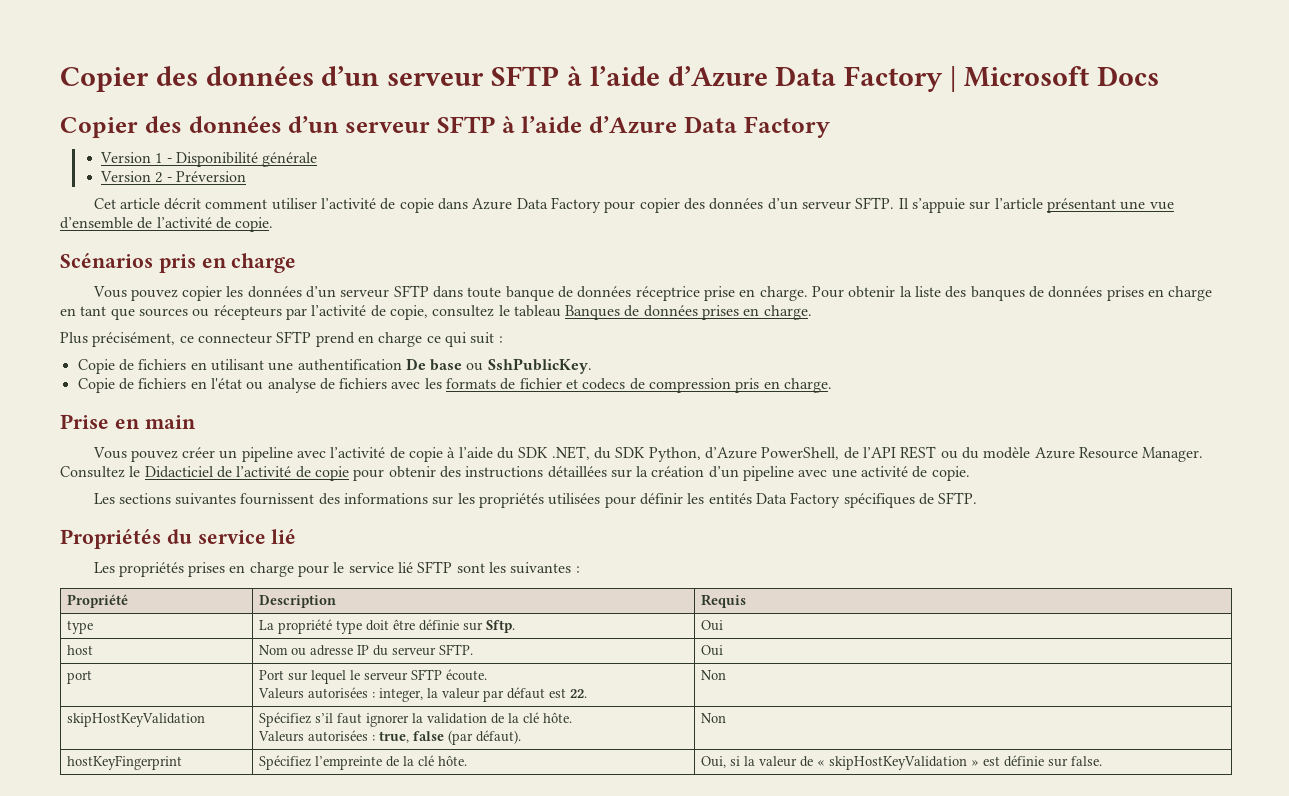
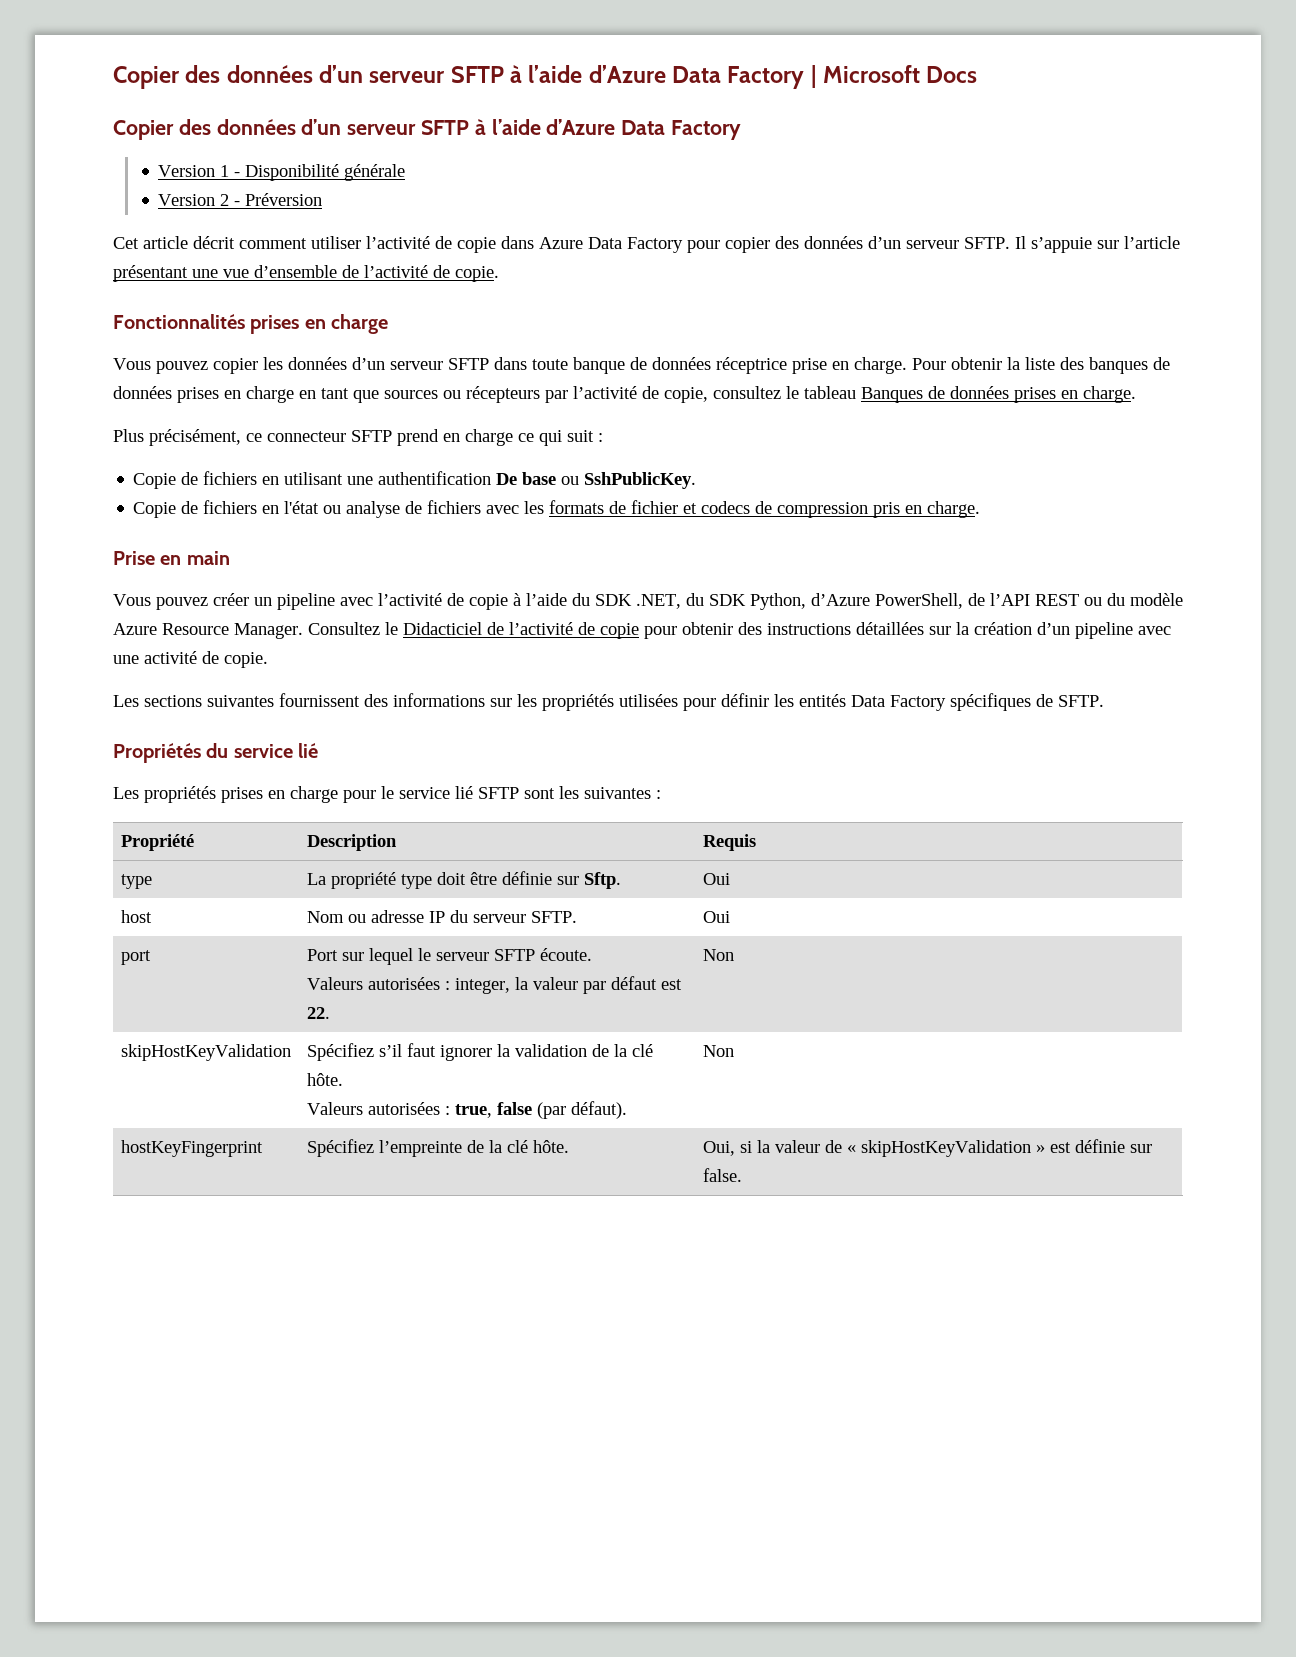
[60,253,196,273] Scénarios pris -> [113,314,300,334] Fonctionnalités prises

